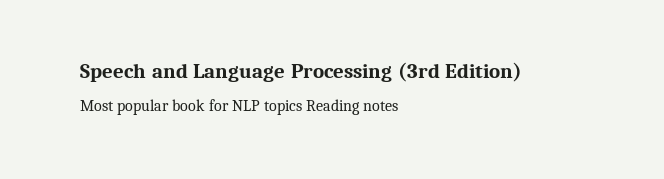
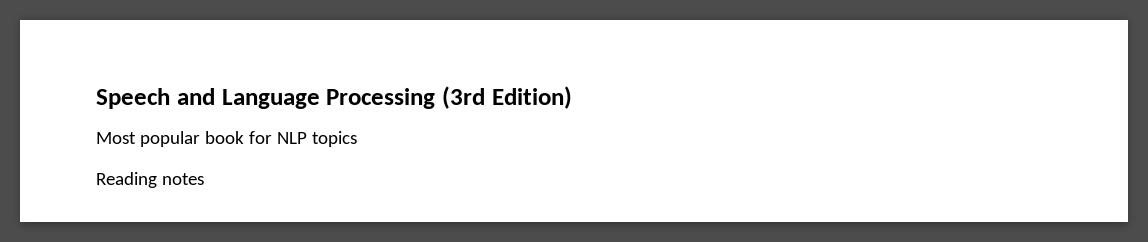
(302, 107) none -> (357, 139) //

